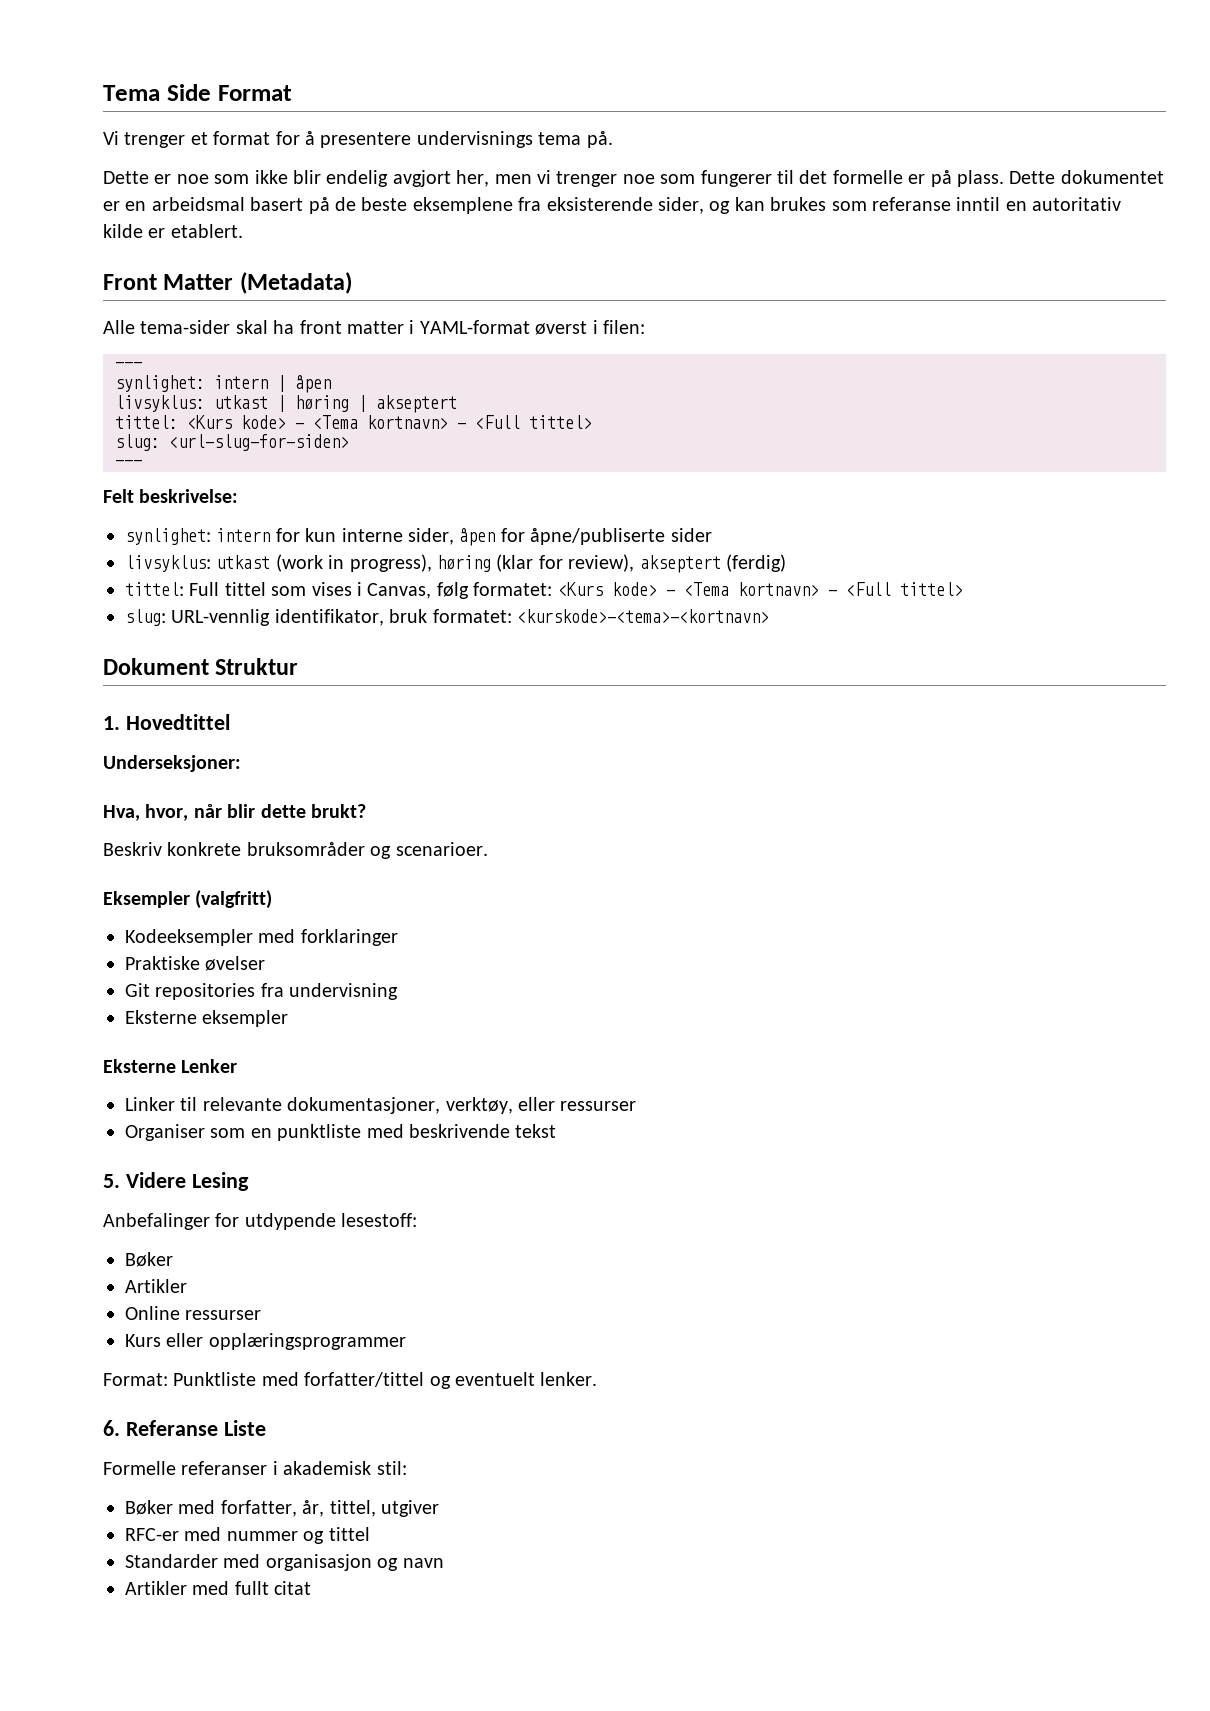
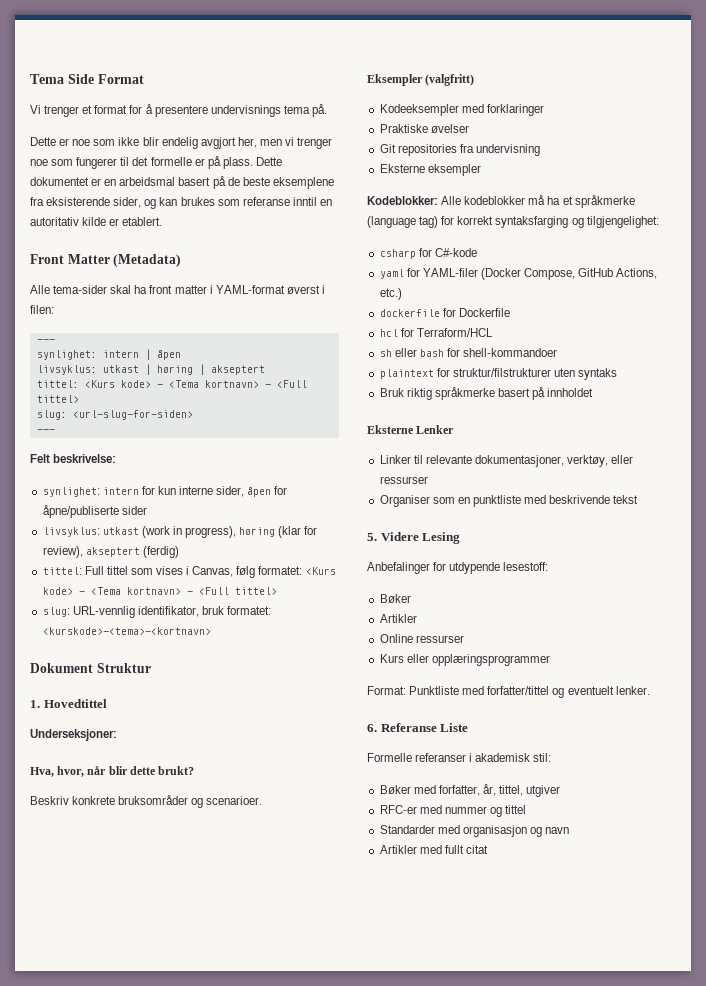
(289, 1018) none -> [367,195,635,208] [367,216,659,228] [379,248,477,259] [379,268,658,280] [379,288,402,300] [379,308,510,317] [379,328,493,337] [379,348,558,357] [379,368,618,380] [379,387,594,400] // Kodeblokker: Alle kodeblokker må ha et språkmerke (language tag) for korrekt syntaksfarging og tilgjengelighet: // csharp for C#-kode // yaml for YAML-filer (Docker Compose, GitHub Actions, etc.) // dockerfile for Dockerfile // hcl for Terraform/HCL // sh eller bash for shell-kommandoer // plaintext for struktur/filstrukturer uten syntaks // Bruk riktig språkmerke basert på innholdet

